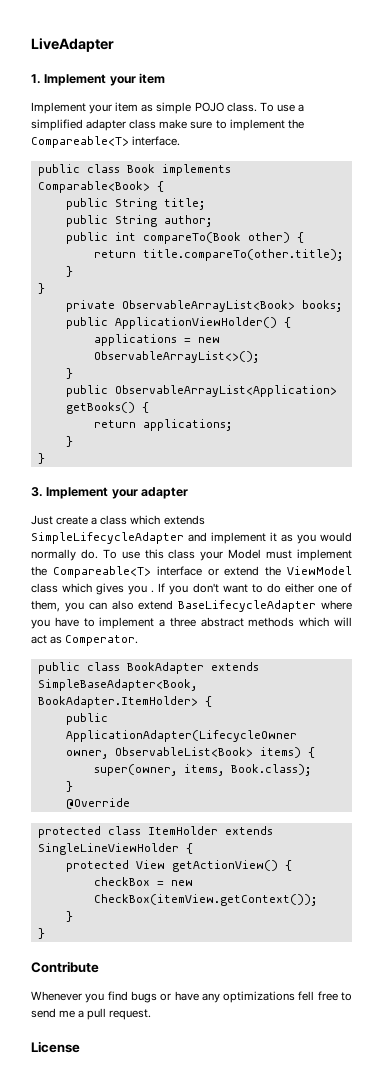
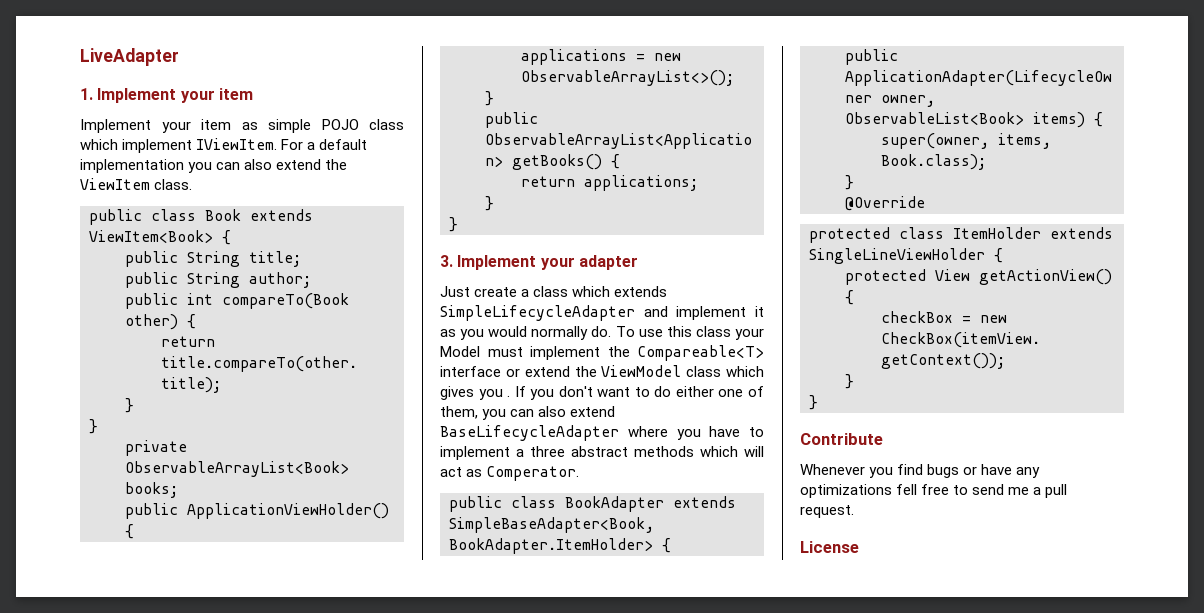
[226,102,304,112] [31,119,304,131] [31,136,181,148] class. To use a simplified adapter class make sure to implement the Compareable<T> interface. -> [369,119,404,130] [80,138,368,153] [80,159,348,173] [80,178,193,190] class which implement IViewItem. For a default implementation you can also extend the ViewItem class.
[161,164,231,176] [37,181,150,193] implements Comparable<Book> -> [250,209,313,221] [89,230,213,243] extends ViewItem<Book>

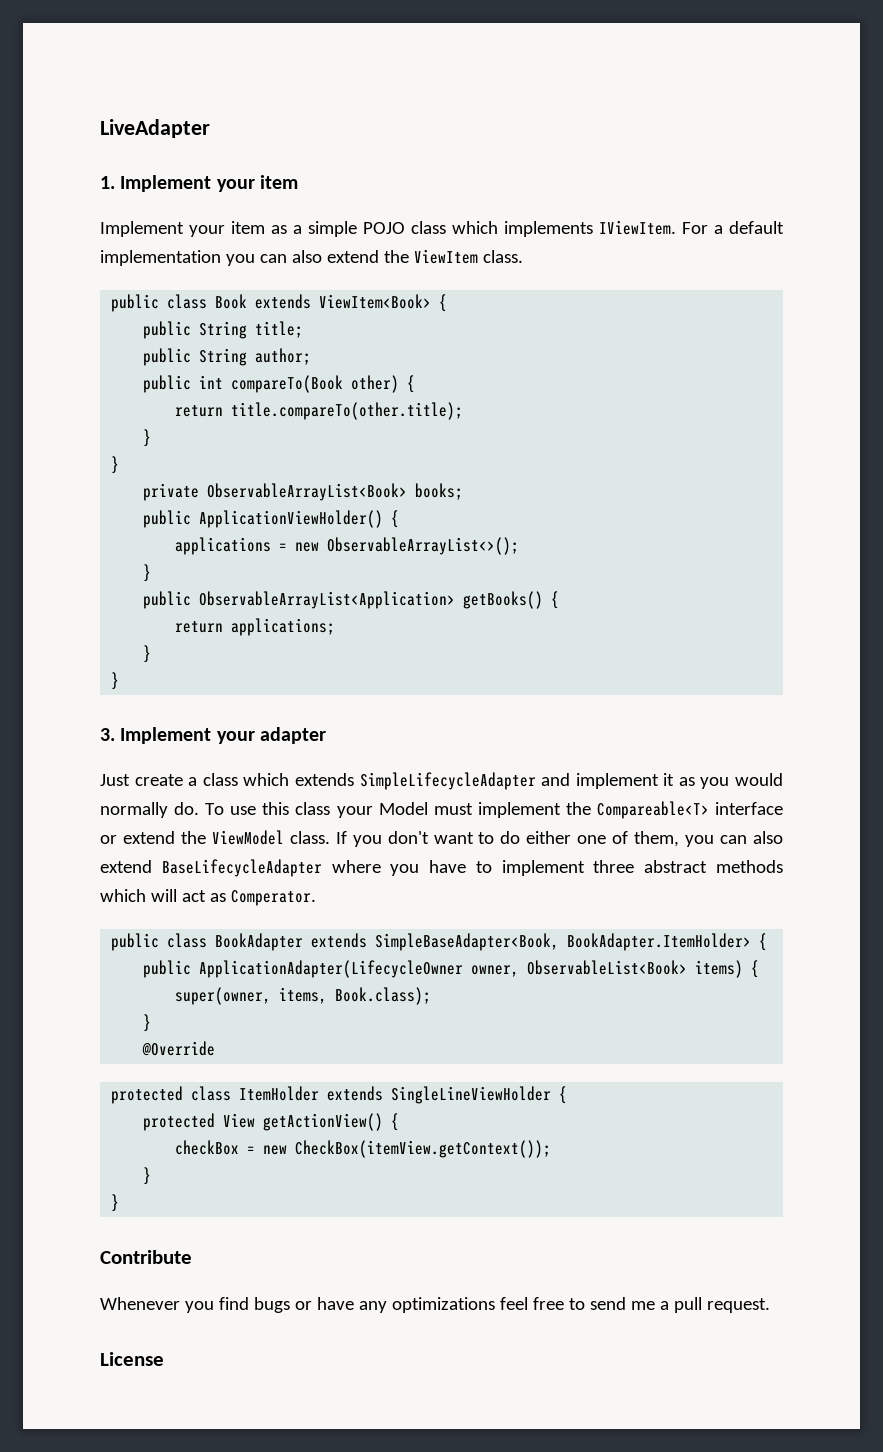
(258, 126) none -> [293,225,302,234] a
[122,139,193,153] implement -> [504,221,593,237] implements
[686,366,764,377] [440,386,511,400] class which gives you . -> [289,831,330,844] class.
[516,449,524,457] a -> (585, 868) none
[896,484,918,495] fell -> [499,1297,528,1310] feel

